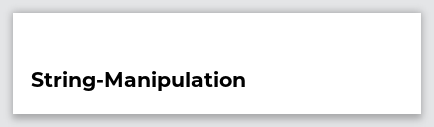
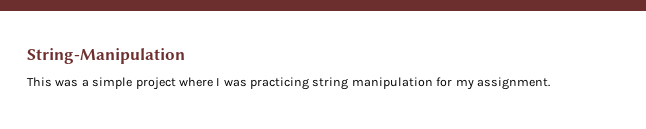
(246, 81) none -> [27,77,550,90] // This was a simple project where I was practicing string manipulation for my assignment.

